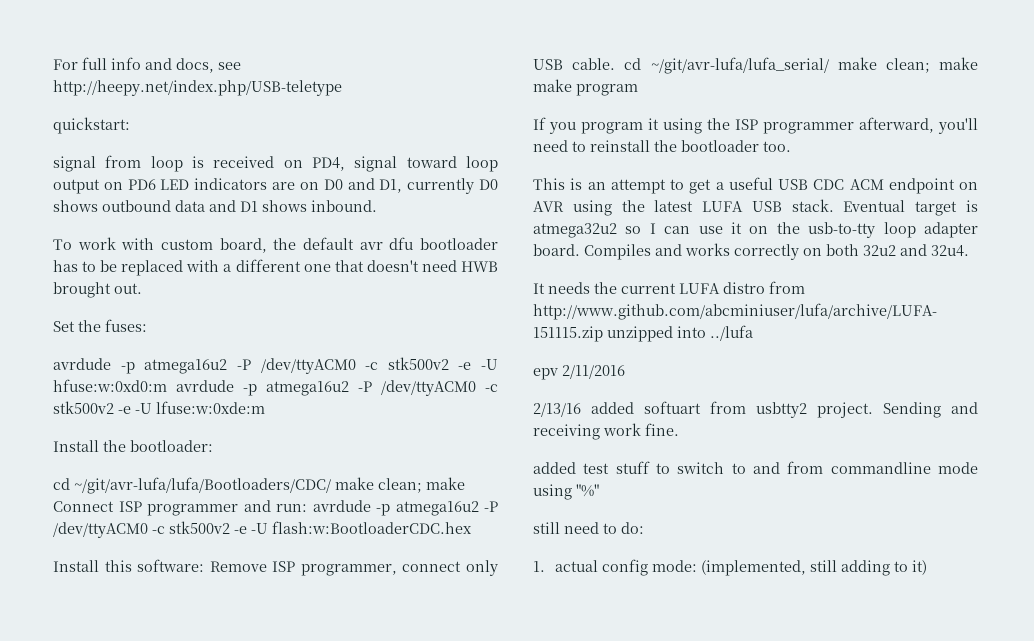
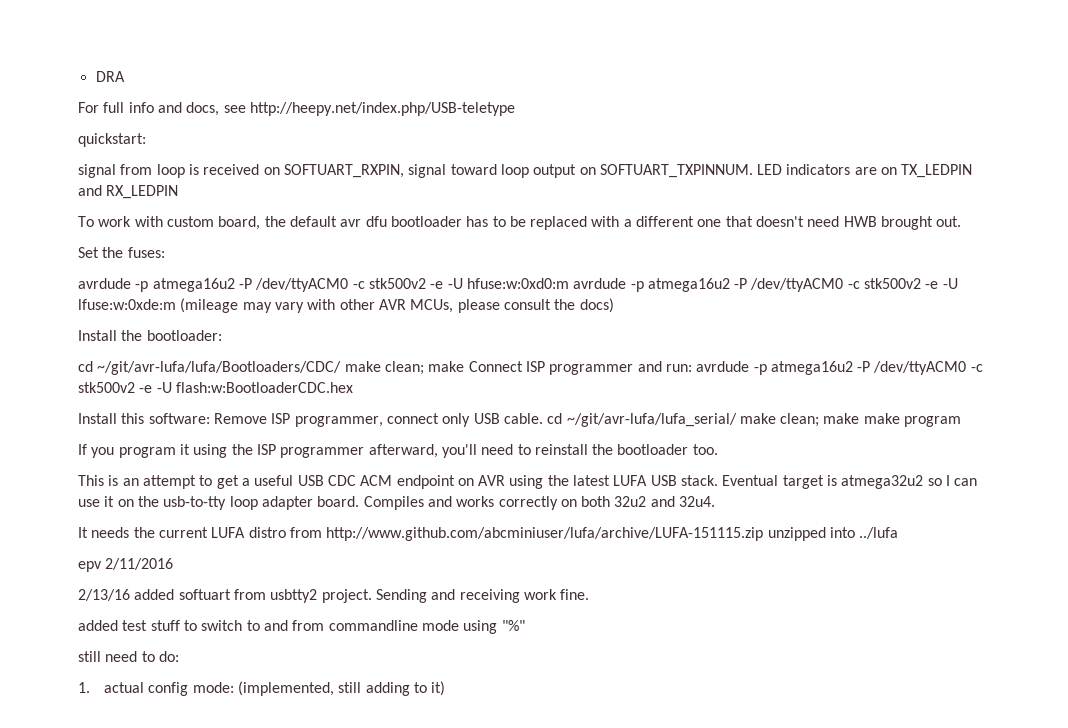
(53, 64) none -> [95,71,125,82] DRA //
[312,157,345,171] PD4, -> [283,164,404,178] SOFTUART_RXPIN,
[127,179,156,190] PD6 -> [599,164,753,178] SOFTUART_TXPINNUM.
[323,178,498,194] [53,200,377,212] D0 and D1, currently D0 shows outbound data and D1 shows inbound. -> [901,164,973,178] [78,185,179,199] TX_LEDPIN and RX_LEDPIN
(265, 407) none -> [180,298,614,313] (mileage may vary with other AVR MCUs, please consult the docs)

